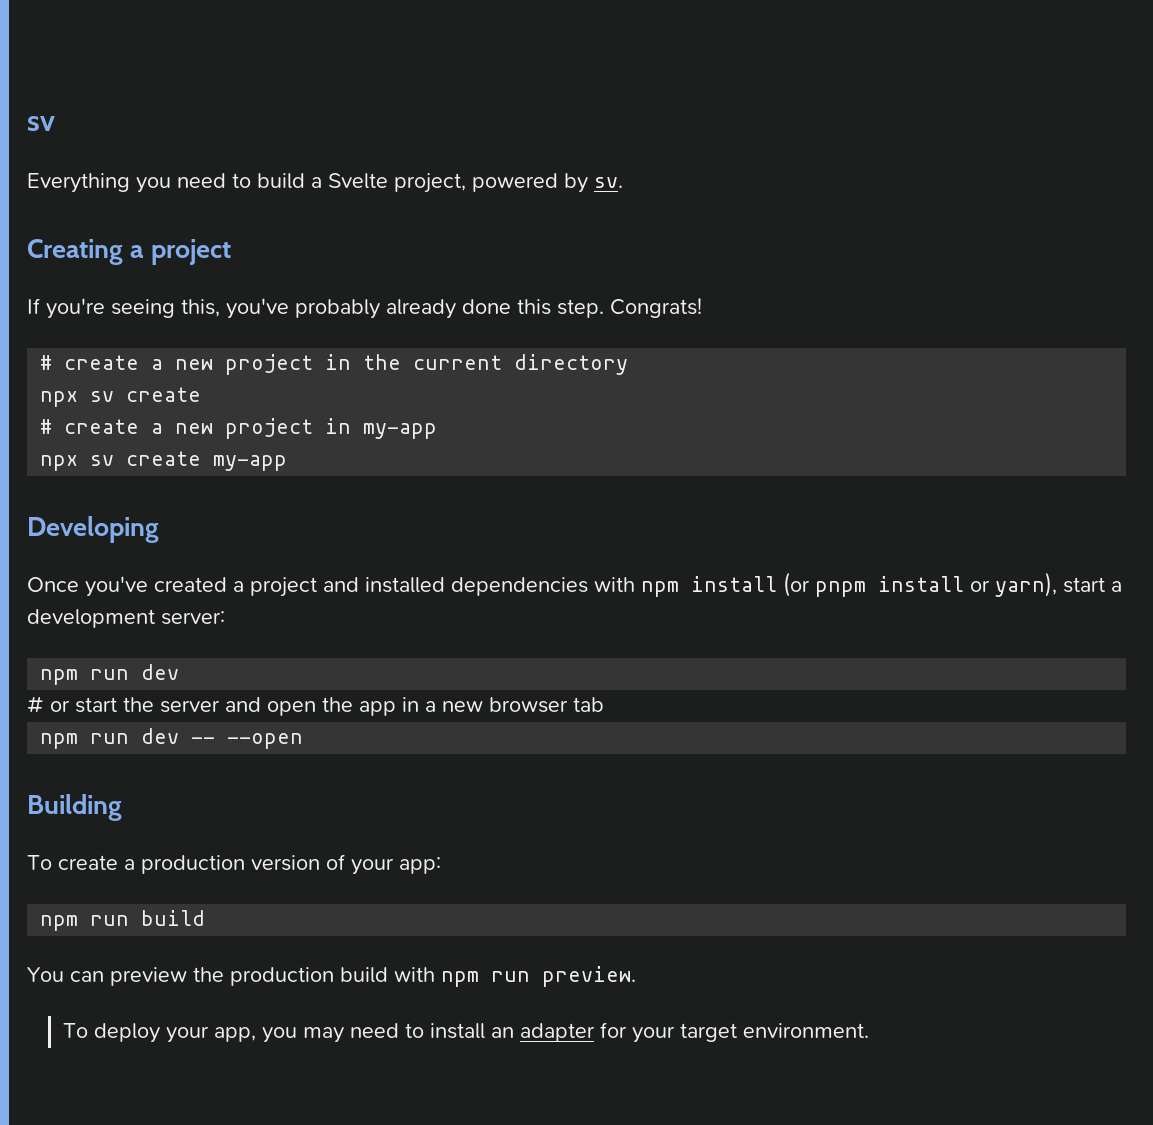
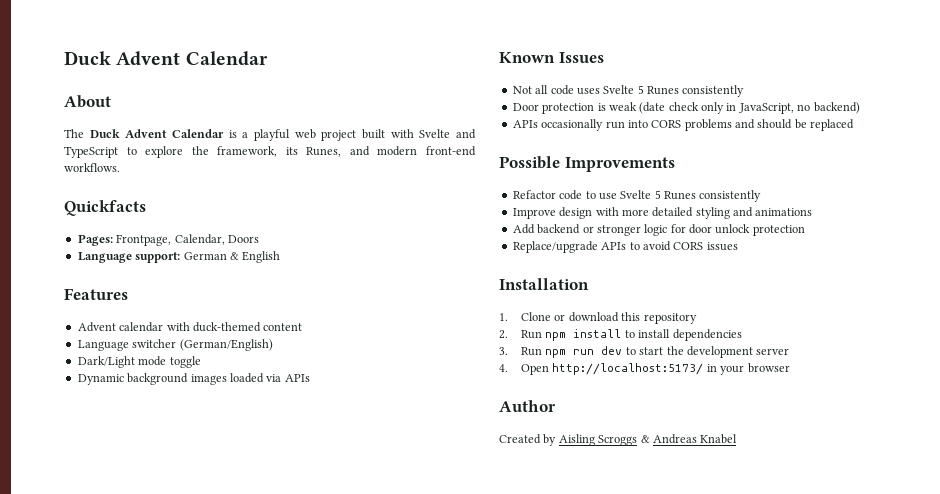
[27,116,55,131] [27,173,623,193] [27,239,231,265] [27,298,702,319] [40,354,629,375] [40,387,202,407] [40,418,438,439] [40,451,288,471] [27,516,159,543] [27,572,1122,597] [27,609,225,628] [40,664,180,685] [27,696,70,713] sv // Everything you need to build a Svelte project, powered by sv. // Creating a project // If you're seeing this, you've probably already done this step. Congrats! // # create a new project in the current directory // npx sv create // # create a new project in my-app // npx sv create my-app // Developing // Once you've created a project and installed dependencies with npm install (or pnpm install or yarn), start a development server: // npm run dev // # or -> [64,51,268,66] [64,95,111,108] [64,129,477,141] [64,146,476,158] [64,163,120,172] [64,200,146,216] [77,234,259,246] [77,251,281,263] [64,288,128,300] [77,322,303,332] [77,339,273,351] [77,356,201,368] [77,373,310,385] [499,52,604,63] [512,85,745,97] [512,102,860,114] [512,119,855,131] [499,156,675,172] [512,190,762,202] [512,207,813,219] [512,224,805,236] [512,241,738,253] [499,278,589,290] [499,312,697,324] [499,329,742,341] [499,346,636,358] Duck Advent Calendar // About // The Duck Advent Calendar is a playful web project built with Svelte and TypeScript to explore the framework, its Runes, and modern front-end workflows. // Quickfacts // Pages: Frontpage, Calendar, Doors // Language support: German & English // Features // Advent calendar with duck-themed content // Language switcher (German/English) // Dark/Light mode toggle // Dynamic background images loaded via APIs // Known Issues // Not all code uses Svelte 5 Runes consistently // Door protection is weak (date check only in JavaScript, no backend) // APIs occasionally run into CORS problems and should be replaced // Possible Improvements // Refactor code to use Svelte 5 Runes consistently // Improve design with more detailed styling and animations // Add backend or stronger logic for door unlock protection // Replace/upgrade APIs to avoid CORS issues // Installation // 1. Clone or download this repository // 2. Run npm install to install dependencies // 3. Run npm run dev to
(154, 704) none -> [686,346,753,358] development
[225,697,604,716] [40,728,304,749] [27,794,122,821] [27,854,441,875] [40,910,206,931] [27,966,636,987] [63,1022,870,1043] and open the app in a new browser tab // npm run dev -- --open // Building // To create a production version of your app: // npm run build // You can preview the production build with npm run preview. // To deploy your app, you may need to install an adapter for your target environment. -> [499,363,790,375] [499,400,556,412] [499,434,738,446] // 4. Open http://localhost:5173/ in your browser // Author // Created by Aisling Scroggs & Andreas Knabel

